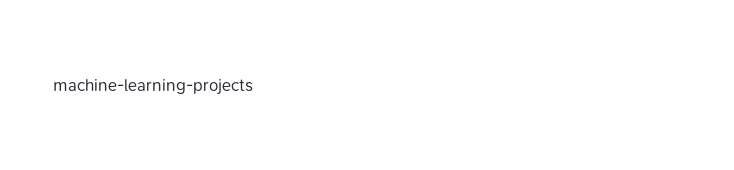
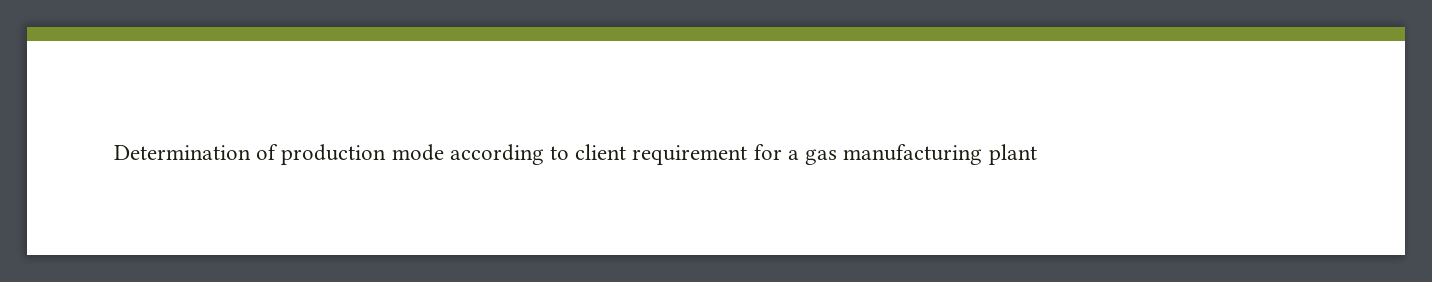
[53,79,253,95] machine-learning-projects -> [114,144,1037,165] Determination of production mode according to client requirement for a gas manufacturing plant

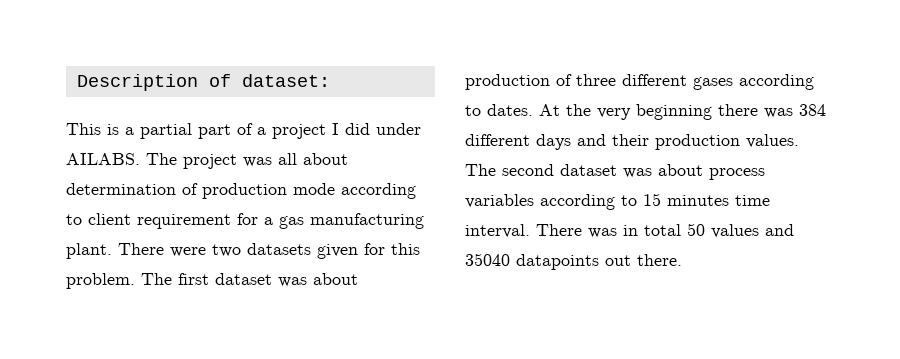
[114,145,251,160] Determination -> [76,74,330,91] [66,123,421,139] [66,153,348,169] [66,183,176,195] Description of dataset: // This is a partial part of a project I did under AILABS. The project was all about determination
[988,144,1037,165] plant -> [66,243,420,259] [66,273,358,289] [465,74,814,90] [465,104,826,120] [465,134,799,150] [465,164,765,180] [465,193,770,210] [465,223,794,238] [465,253,682,270] plant. There were two datasets given for this problem. The first dataset was about production of three different gases according to dates. At the very beginning there was 384 different days and their production values. The second dataset was about process variables according to 15 minutes time interval. There was in total 50 values and 35040 datapoints out there.

